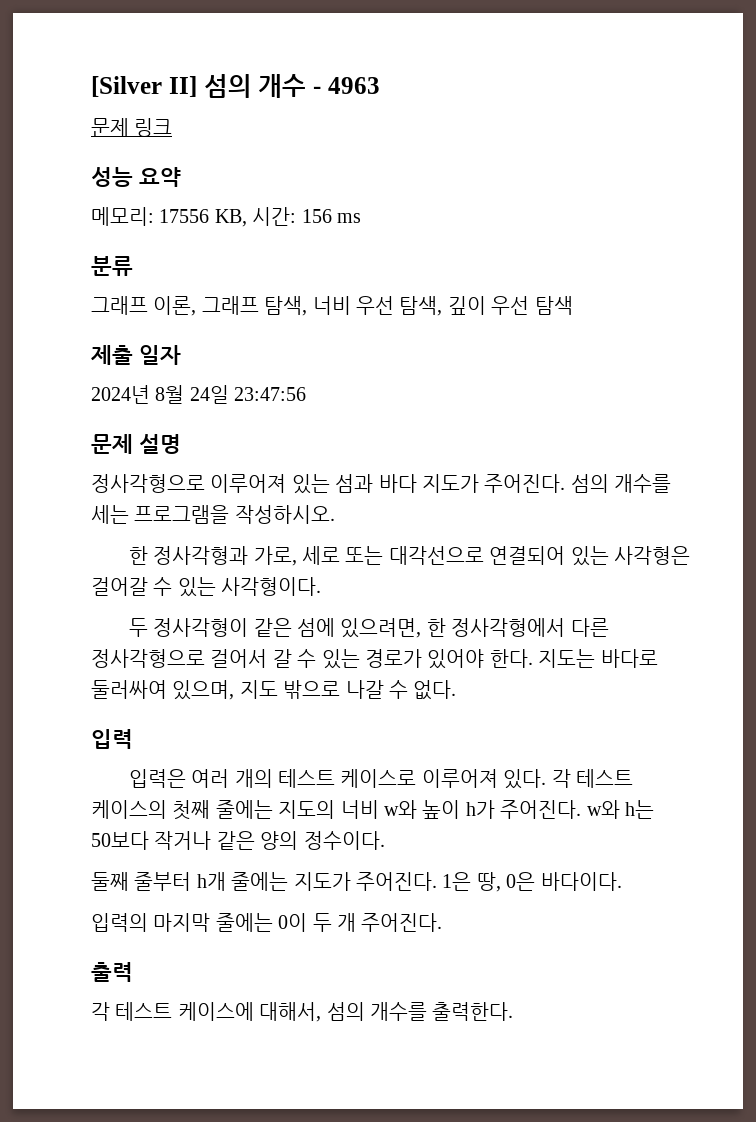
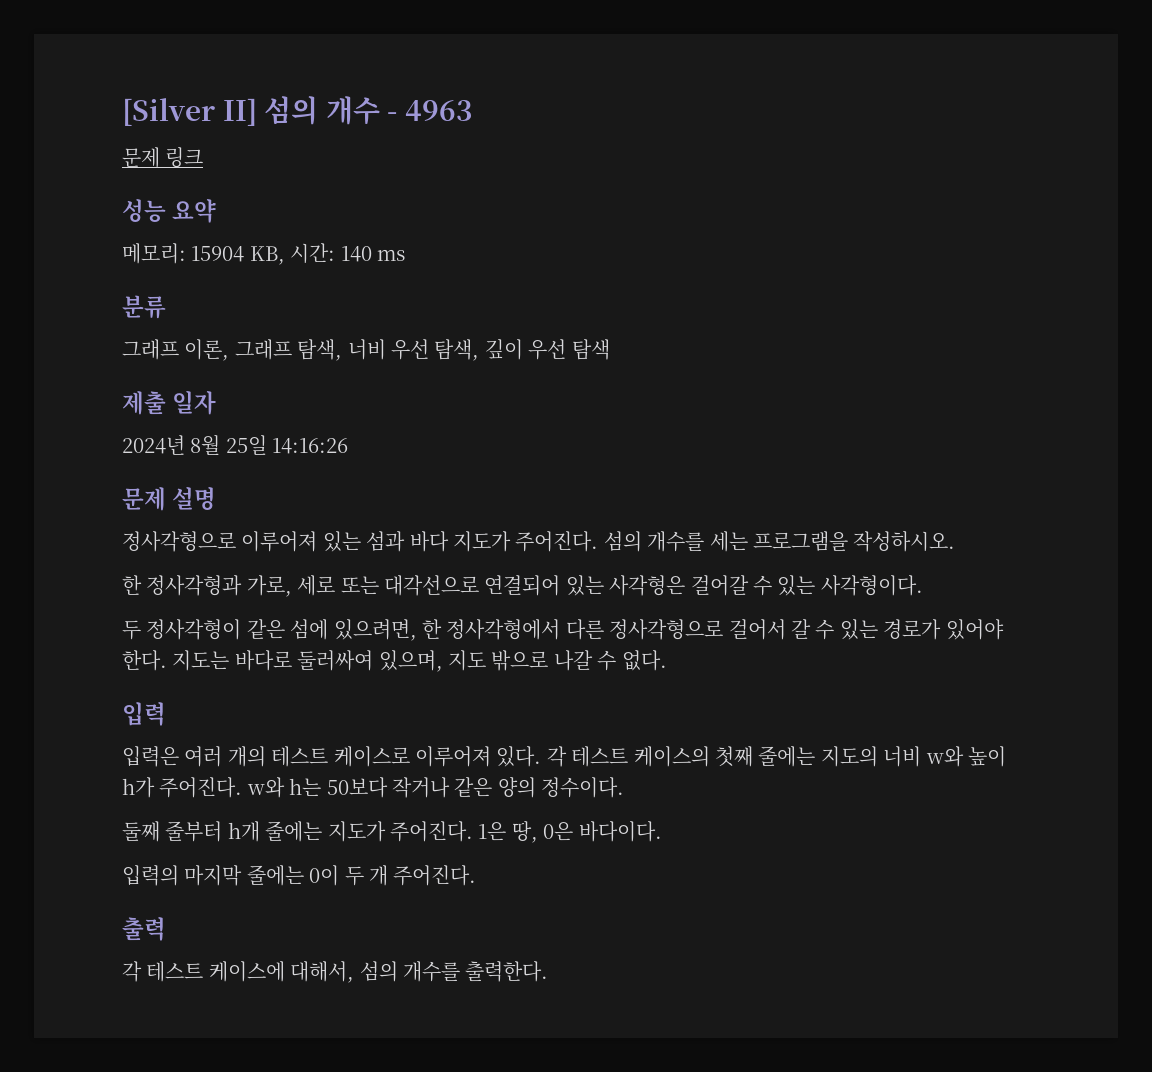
[159,209,210,223] 17556 -> [191,246,245,262] 15904
[301,209,332,223] 156 -> [340,246,372,262] 140
[189,385,307,404] 24일 23:47:56 -> [225,435,349,455] 25일 14:16:26

